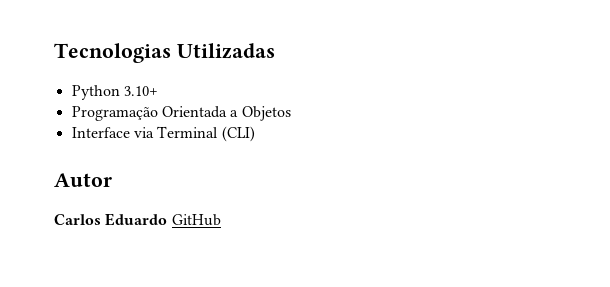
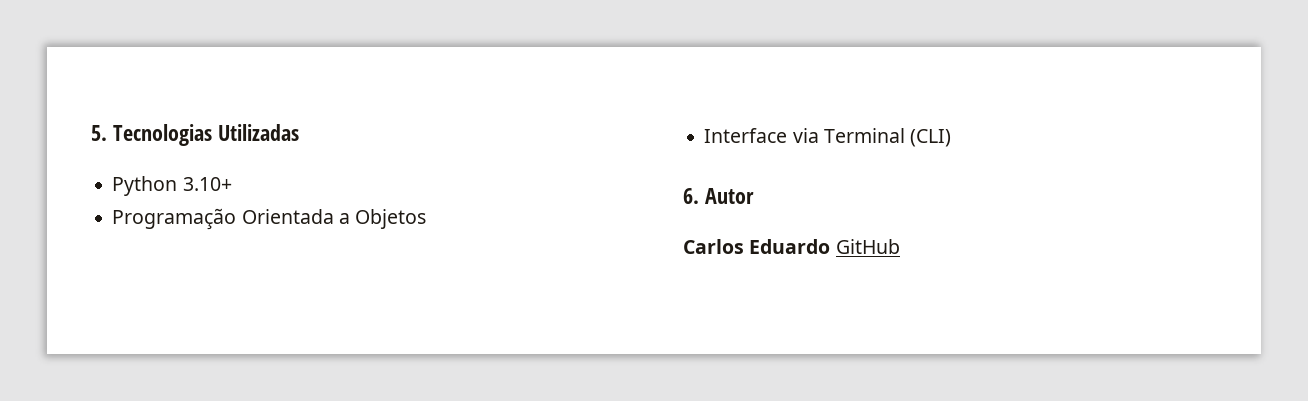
(54, 53) none -> [91,125,107,141] 5.
(255, 134) none -> [683,188,699,204] 6.

